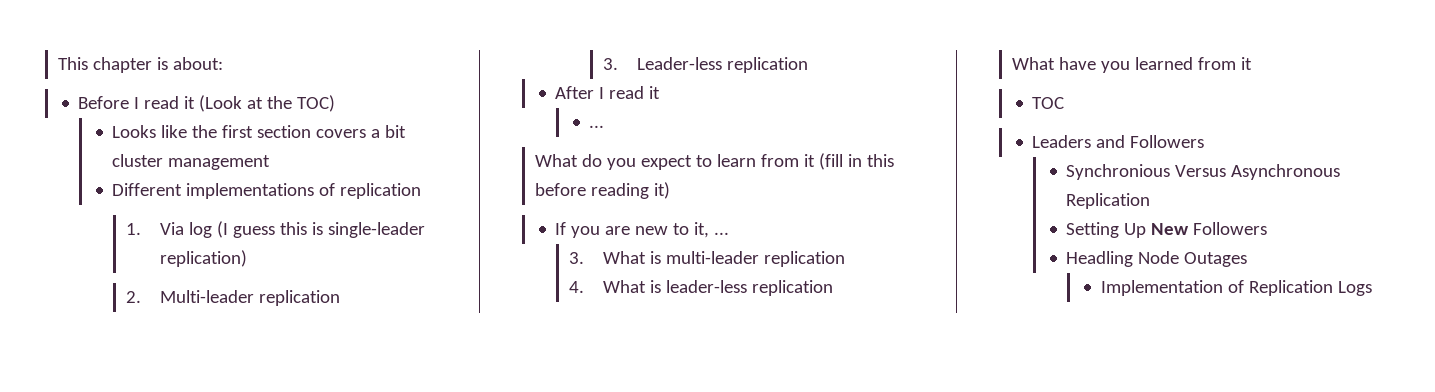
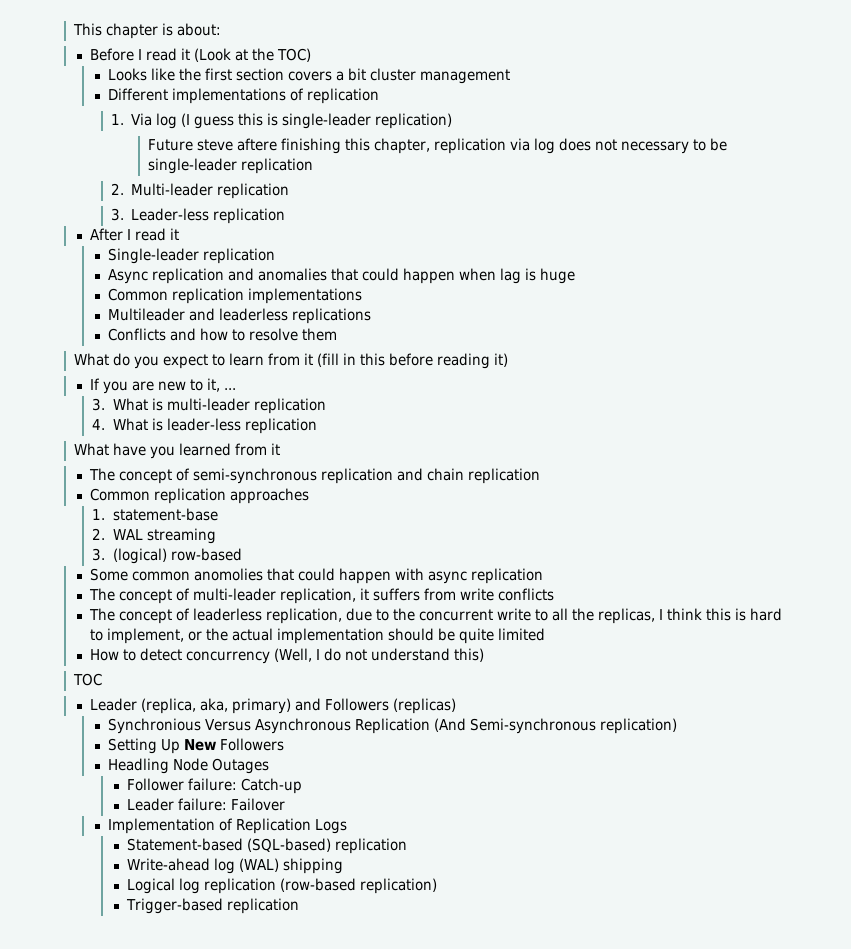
(248, 258) none -> [148,138,728,154] [148,158,314,174] // Future steve aftere finishing this chapter, replication via log does not necessary to be single-leader replication
[589,125,605,128] ... -> [108,248,276,264] [108,268,576,284] [108,288,363,304] [108,308,372,324] [108,328,338,341] Single-leader replication // Async replication and anomalies that could happen when lag is huge // Common replication implementations // Multileader and leaderless replications // Conflicts and how to resolve them
[1032,97,1065,109] [1032,135,1092,148] TOC // Leaders -> [88,468,540,484] [89,488,309,504] [92,508,218,521] [92,528,216,544] [92,548,242,564] [89,568,543,584] [88,588,554,604] [88,608,782,624] [89,628,545,644] [89,648,484,664] [72,673,102,686] [89,698,291,714] The concept of semi-synchronous replication and chain replication // Common replication approaches // 1. statement-base // 2. WAL streaming // 3. (logical) row-based // Some common anomolies that could happen with async replication // The concept of multi-leader replication, it suffers from write conflicts // The concept of leaderless replication, due to the concurrent write to all the replicas, I think this is hard to implement, or the actual implementation should be quite limited // How to detect concurrency (Well, I do not understand this) // TOC // Leader (replica, aka, primary)
(1205, 141) none -> [392,698,456,714] (replicas)
(1151, 201) none -> [434,718,678,734] (And Semi-synchronous replication)
[1100,280,1372,296] Implementation of Replication Logs -> [126,778,302,794] [126,798,285,811] [108,818,348,834] [126,838,407,854] [126,858,343,874] [126,878,437,894] [125,898,299,914] Follower failure: Catch-up // Leader failure: Failover // Implementation of Replication Logs // Statement-based (SQL-based) replication // Write-ahead log (WAL) shipping // Logical log replication (row-based replication) // Trigger-based replication

